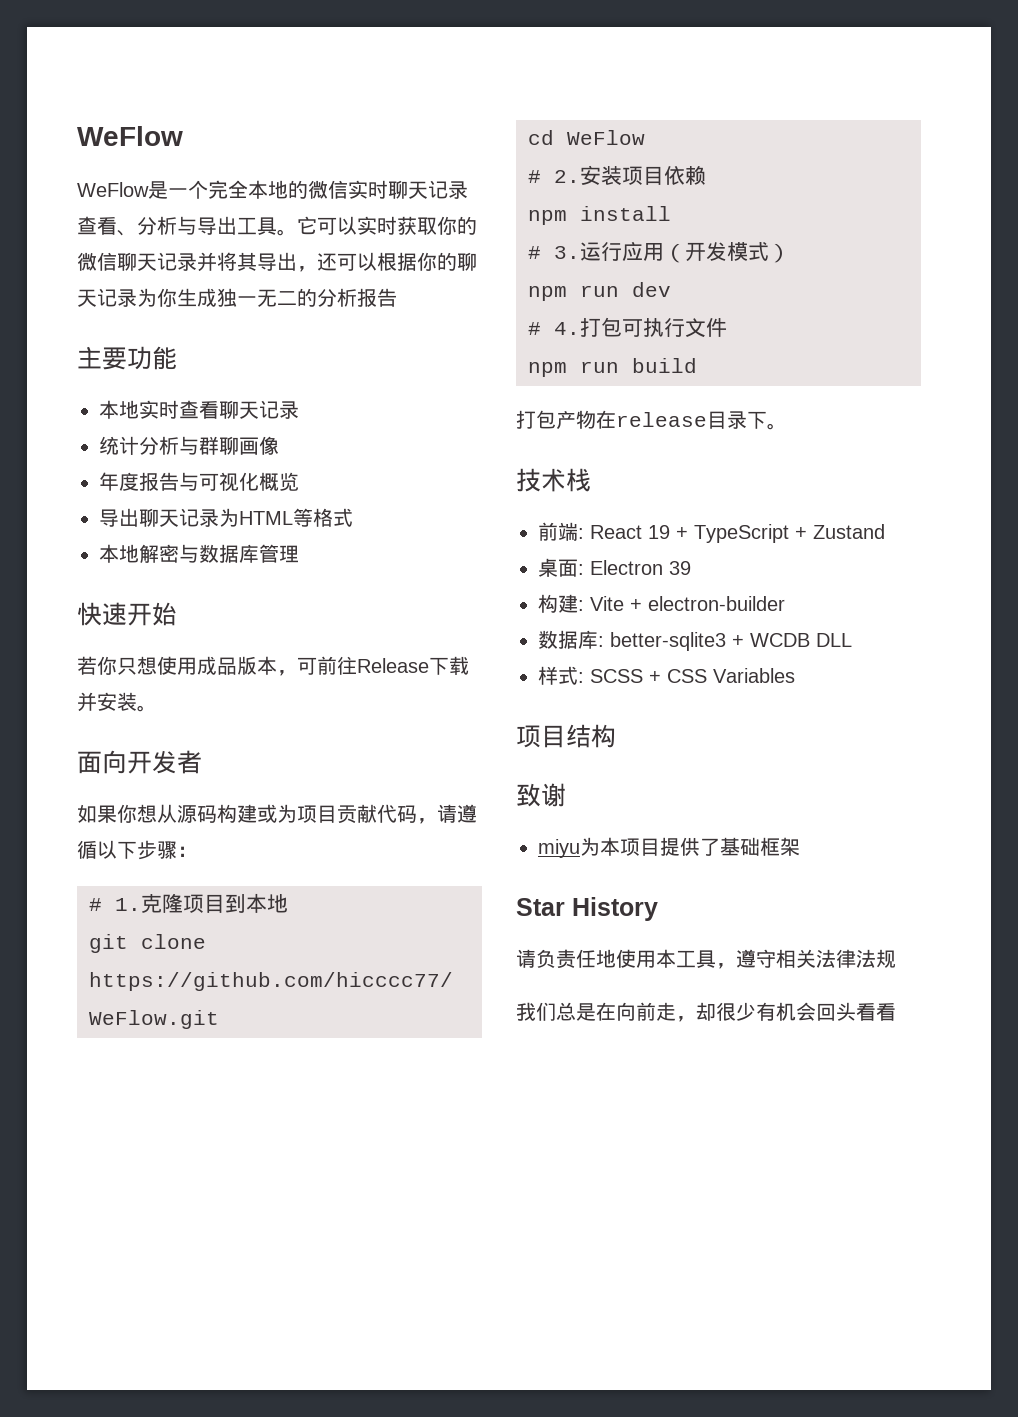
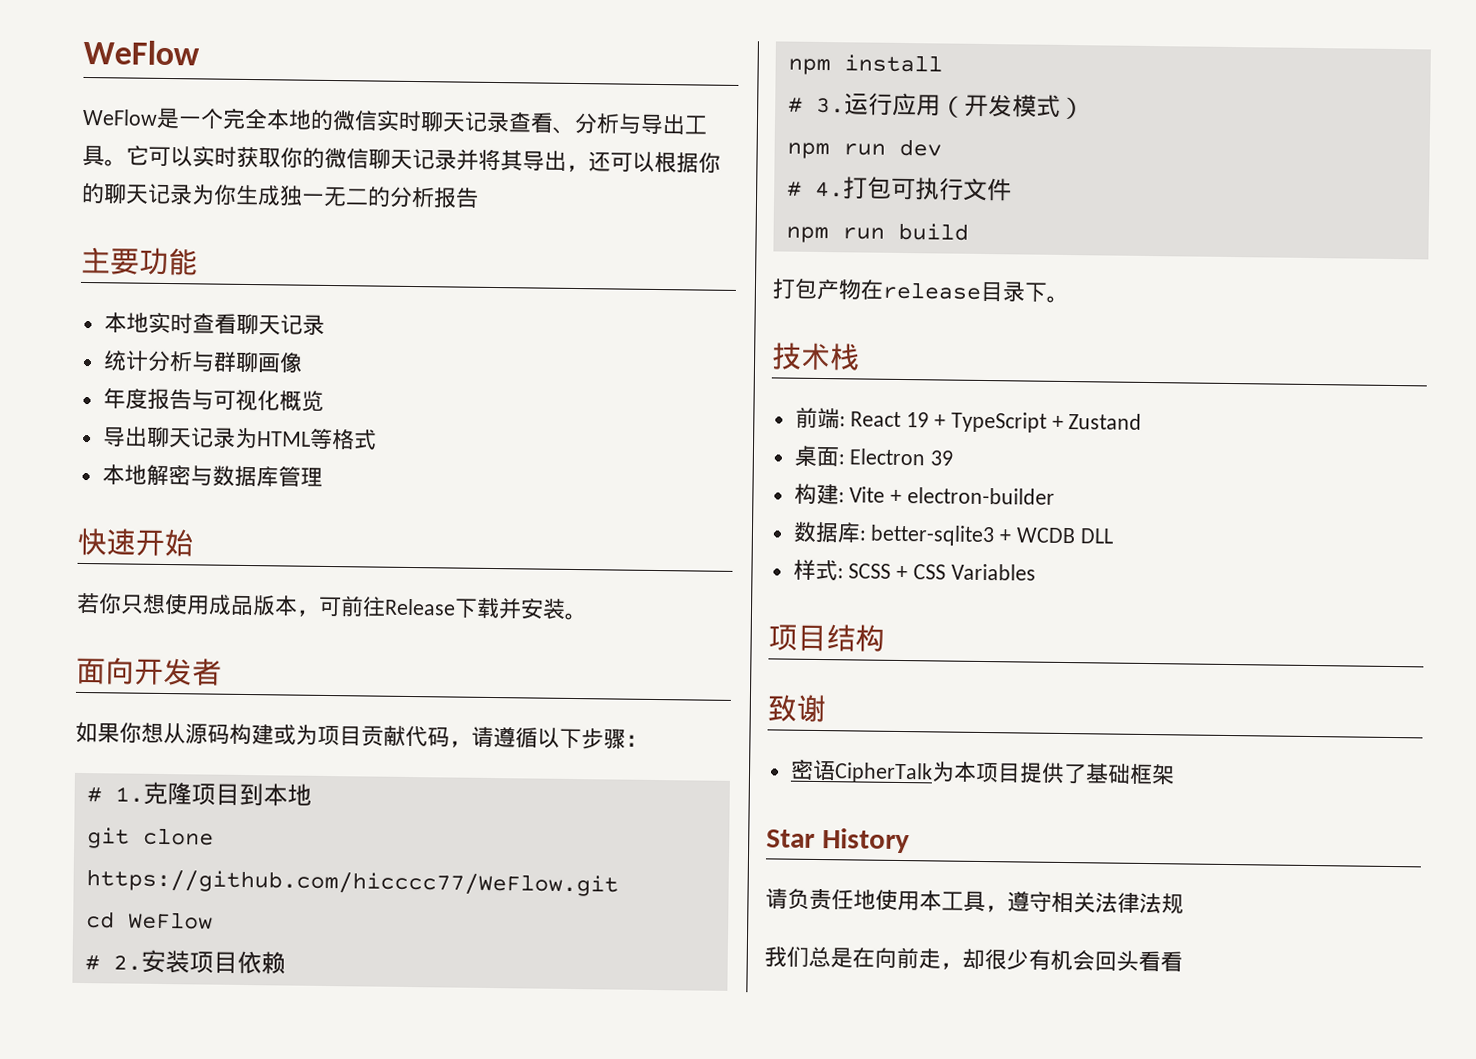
[538,839,580,858] miyu -> [789,759,933,784] 密语CipherTalk

